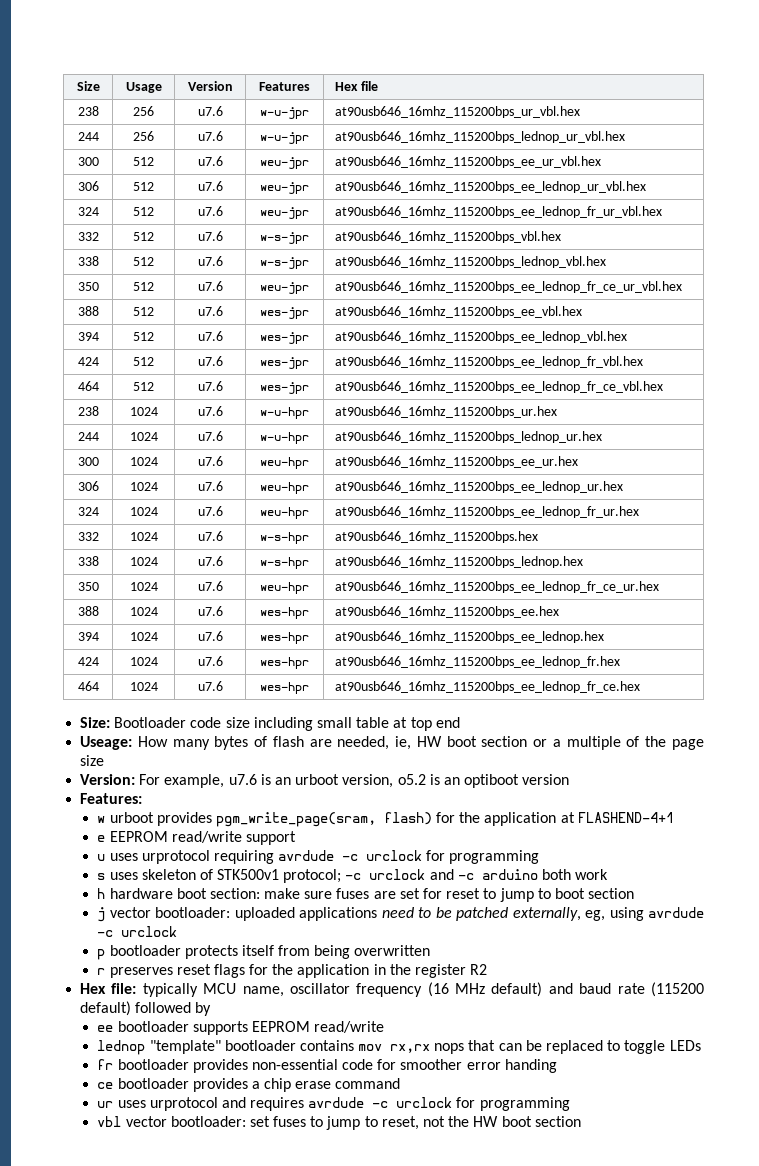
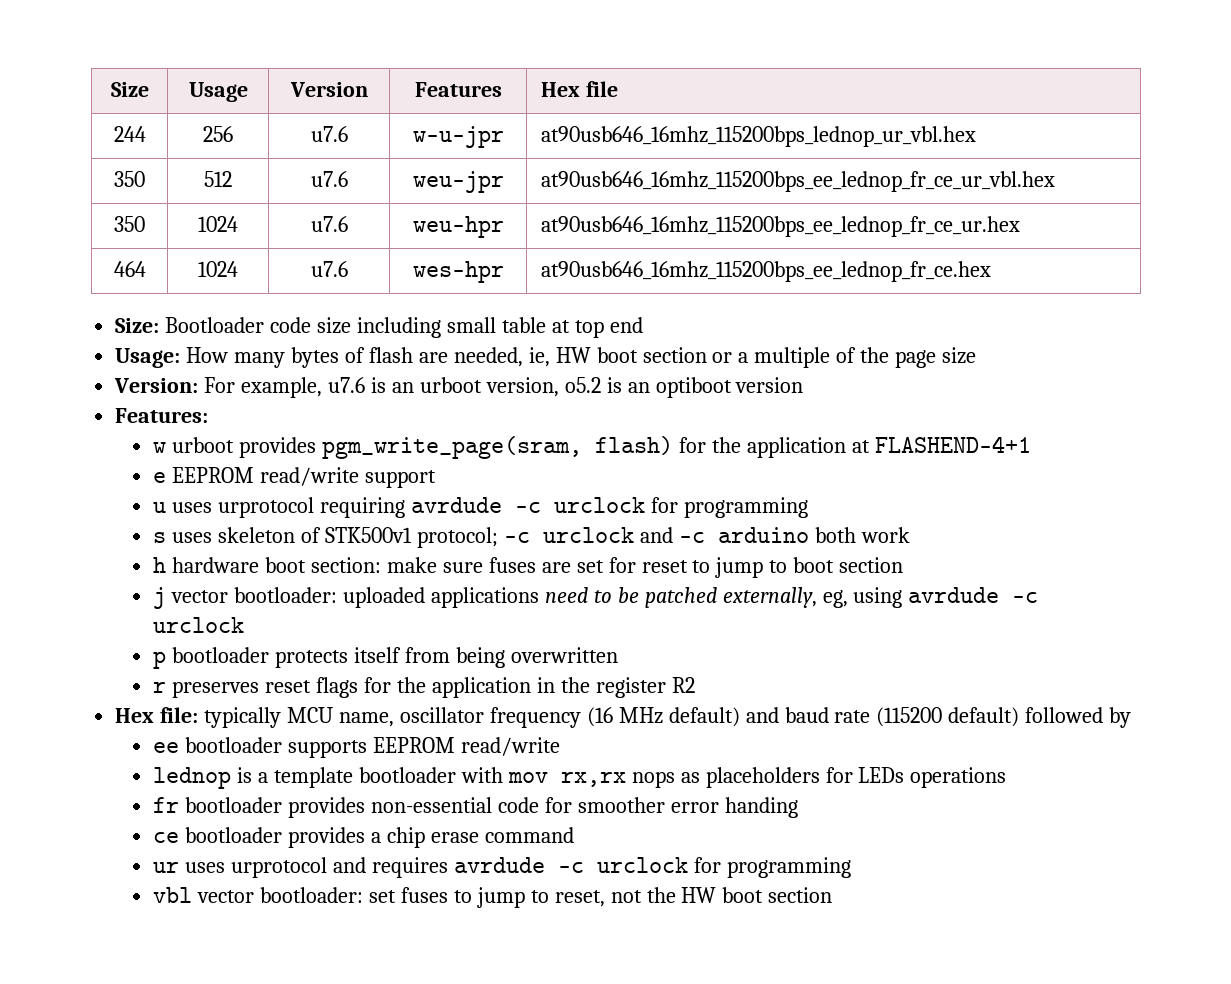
[77,106,99,116] [133,106,154,116] [197,106,223,116] [260,107,309,119] [335,106,581,118] // 238 | 256 | u7.6 | w-u-jpr | at90usb646_16mhz_115200bps_ur_vbl.hex -> (618, 89) none
[77,157,99,166] [133,157,154,166] [197,156,223,166] [260,157,309,169] [335,156,602,168] [77,181,99,191] [133,182,154,191] [197,181,223,191] [260,182,309,194] [335,181,647,193] [77,207,99,216] [133,207,154,216] [197,206,223,216] [260,207,309,219] [335,206,663,218] [77,232,99,241] [133,232,154,241] [197,231,223,241] [260,232,309,244] [335,231,562,243] [77,256,99,266] [133,257,154,266] [197,256,223,266] [260,257,309,269] [335,256,607,268] // 300 | 512 | u7.6 | weu-jpr | at90usb646_16mhz_115200bps_ee_ur_vbl.hex // 306 | 512 | u7.6 | weu-jpr | at90usb646_16mhz_115200bps_ee_lednop_ur_vbl.hex // 324 | 512 | u7.6 | weu-jpr | at90usb646_16mhz_115200bps_ee_lednop_fr_ur_vbl.hex // 332 | 512 | u7.6 | w-s-jpr | at90usb646_16mhz_115200bps_vbl.hex // 338 | 512 | u7.6 | w-s-jpr | at90usb646_16mhz_115200bps_lednop_vbl.hex -> (976, 136) none
[77,306,99,316] [133,307,154,316] [197,306,223,316] [260,307,309,319] [335,306,583,318] [77,332,99,341] [133,332,154,341] [197,331,223,341] [260,332,309,344] [335,331,628,343] [77,357,99,366] [133,357,154,366] [197,356,223,366] [260,357,309,369] [335,356,644,368] [77,381,99,391] [133,382,154,391] [197,381,223,391] [260,382,309,394] [335,381,664,393] [77,406,99,416] [129,407,158,416] [197,406,223,416] [260,407,309,419] [335,406,558,418] [77,432,99,441] [129,432,158,441] [197,431,223,441] [260,432,309,444] [335,431,603,443] [77,457,99,466] [129,457,158,466] [197,456,223,466] [260,457,309,469] [335,456,579,468] [77,481,99,491] [129,482,158,491] [197,481,223,491] [260,482,309,494] [335,481,624,493] [77,507,99,516] [129,507,158,516] [197,506,223,516] [260,507,309,519] [335,506,640,518] [77,532,99,541] [129,532,158,541] [197,531,223,541] [260,532,309,544] [335,531,539,543] [77,556,99,566] [129,557,158,566] [197,556,223,566] [260,557,309,569] [335,556,584,568] // 388 | 512 | u7.6 | wes-jpr | at90usb646_16mhz_115200bps_ee_vbl.hex // 394 | 512 | u7.6 | wes-jpr | at90usb646_16mhz_115200bps_ee_lednop_vbl.hex // 424 | 512 | u7.6 | wes-jpr | at90usb646_16mhz_115200bps_ee_lednop_fr_vbl.hex // 464 | 512 | u7.6 | wes-jpr | at90usb646_16mhz_115200bps_ee_lednop_fr_ce_vbl.hex // 238 | 1024 | u7.6 | w-u-hpr | at90usb646_16mhz_115200bps_ur.hex // 244 | 1024 | u7.6 | w-u-hpr | at90usb646_16mhz_115200bps_lednop_ur.hex // 300 | 1024 | u7.6 | weu-hpr | at90usb646_16mhz_115200bps_ee_ur.hex // 306 | 1024 | u7.6 | weu-hpr | at90usb646_16mhz_115200bps_ee_lednop_ur.hex // 324 | 1024 | u7.6 | weu-hpr | at90usb646_16mhz_115200bps_ee_lednop_fr_ur.hex // 332 | 1024 | u7.6 | w-s-hpr | at90usb646_16mhz_115200bps.hex // 338 | 1024 | u7.6 | w-s-hpr | at90usb646_16mhz_115200bps_lednop.hex -> (1055, 181) none
[77,606,99,616] [129,607,158,616] [197,606,223,616] [260,607,309,619] [335,606,560,618] [77,632,99,641] [129,632,158,641] [197,631,223,641] [260,632,309,644] [335,631,605,643] [77,657,99,666] [129,657,158,666] [197,656,223,666] [260,657,309,669] [335,656,621,668] // 388 | 1024 | u7.6 | wes-hpr | at90usb646_16mhz_115200bps_ee.hex // 394 | 1024 | u7.6 | wes-hpr | at90usb646_16mhz_115200bps_ee_lednop.hex // 424 | 1024 | u7.6 | wes-hpr | at90usb646_16mhz_115200bps_ee_lednop_fr.hex -> (1020, 226) none
[80,736,133,750] Useage: -> [115,348,181,368] Usage:
[149,1040,666,1054] "template" bootloader contains mov rx,rx nops that can be replaced to toggle -> [237,767,853,788] is a template bootloader with mov rx,rx nops as placeholders for
(701, 1045) none -> [910,767,1007,788] operations

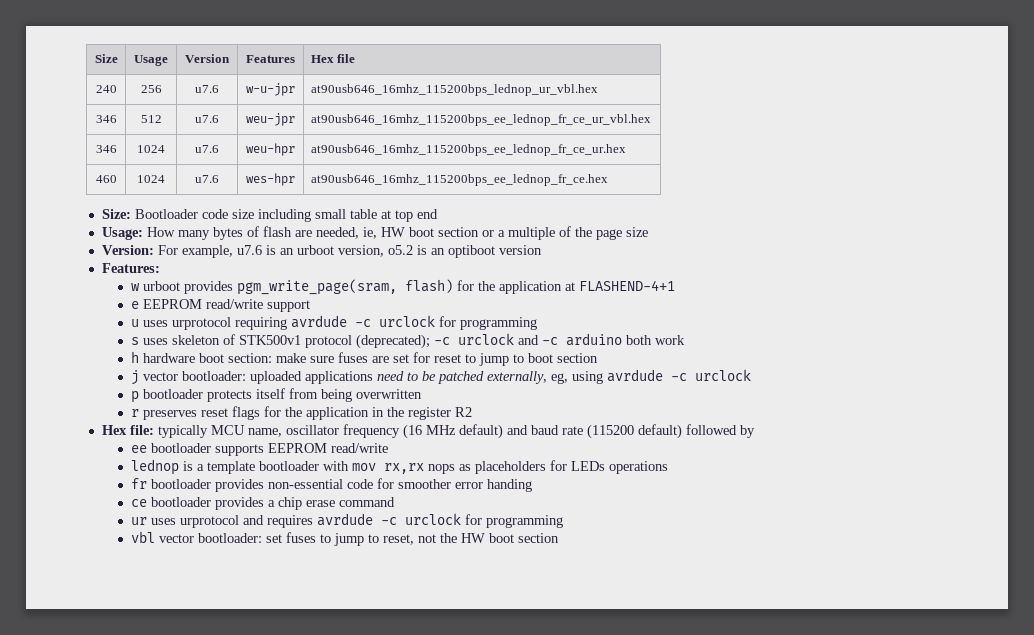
[113,126,146,142] 244 -> [95,85,117,93] 240
[114,171,145,187] 350 -> [95,115,117,123] 346
[114,216,145,232] 350 -> [95,145,117,153] 346
[113,261,146,277] 464 -> [95,175,117,183] 460
[416,527,498,548] protocol; -> [304,334,430,349] protocol (deprecated);

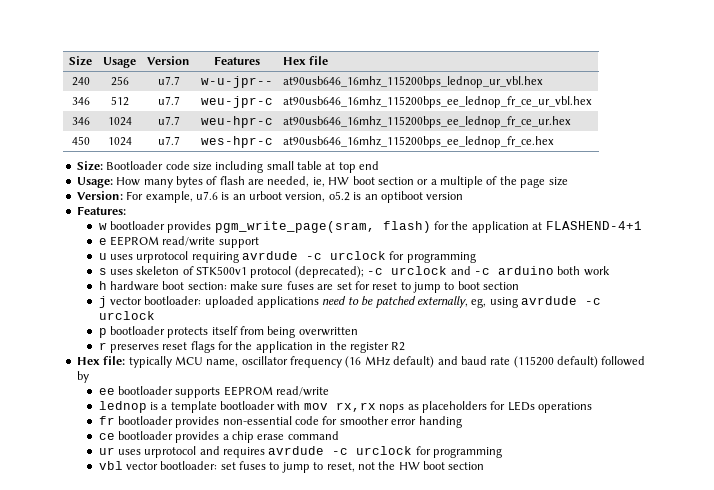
[195,85,219,93] [246,83,295,96] u7.6 | w-u-jpr -> [157,76,180,85] [201,76,273,88] u7.7 | w-u-jpr--
[195,115,219,123] [246,113,295,126] u7.6 | weu-jpr -> [157,96,180,105] [201,96,273,108] u7.7 | weu-jpr-c
[195,145,219,153] [246,143,295,156] u7.6 | weu-hpr -> [157,116,180,125] [201,116,273,128] u7.7 | weu-hpr-c
[95,175,117,183] [137,175,165,183] [195,175,219,183] [246,173,295,186] 460 | 1024 | u7.6 | wes-hpr -> [71,136,90,145] [107,137,132,146] [157,136,180,145] [201,136,273,148] 450 | 1024 | u7.7 | wes-hpr-c
[142,281,180,291] urboot -> [109,221,165,230] bootloader

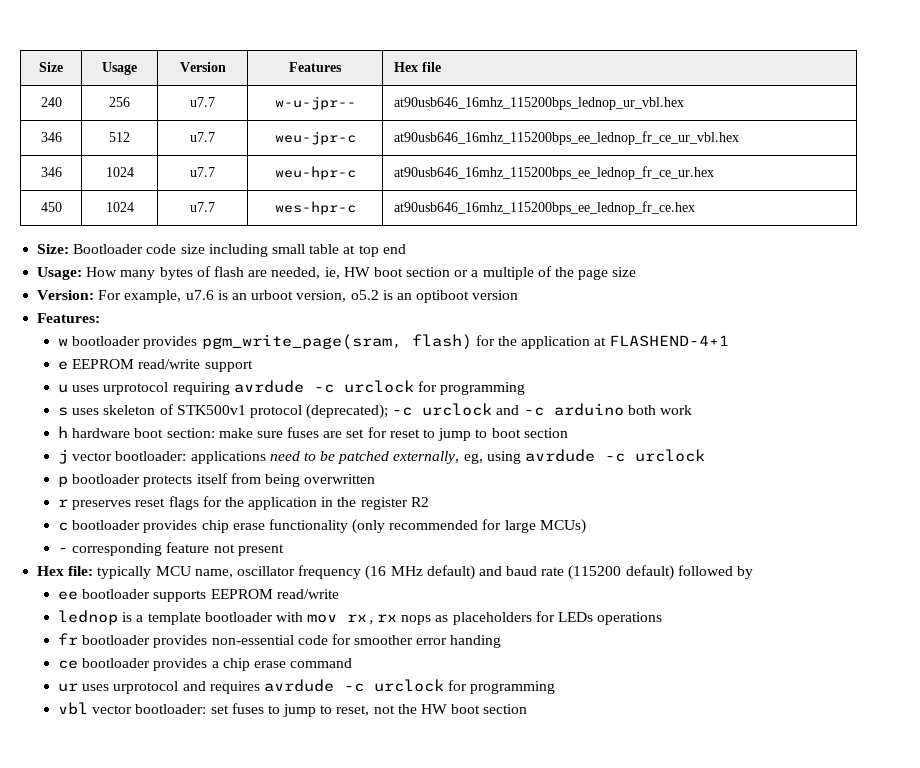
[204,296,254,308] uploaded -> (187, 456) none
(406, 346) none -> [57,519,586,534] [57,542,284,556] // c bootloader provides chip erase functionality (only recommended for large MCUs) // - corresponding feature not present

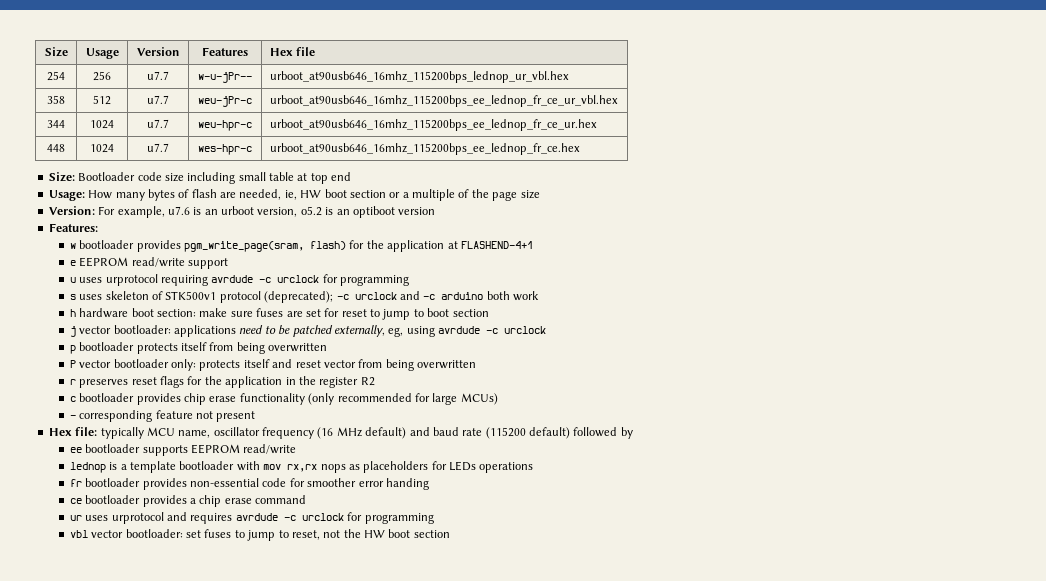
[40,97,62,107] 240 -> [47,71,65,81] 254
[274,96,356,110] [393,97,684,110] [40,132,62,142] w-u-jpr-- | at90usb646_16mhz_115200bps_lednop_ur_vbl.hex // 346 -> [197,72,252,83] [269,71,569,83] [47,95,65,104] w-u-jPr-- | urboot_at90usb646_16mhz_115200bps_lednop_ur_vbl.hex // 358
[274,131,356,145] [393,131,739,145] [40,167,62,177] weu-jpr-c | at90usb646_16mhz_115200bps_ee_lednop_fr_ce_ur_vbl.hex // 346 -> [197,96,252,107] [269,95,618,107] [47,120,65,128] weu-jPr-c | urboot_at90usb646_16mhz_115200bps_ee_lednop_fr_ce_ur_vbl.hex // 344
[393,166,714,180] [40,202,62,212] at90usb646_16mhz_115200bps_ee_lednop_fr_ce_ur.hex // 450 -> [269,119,597,131] [47,144,65,152] urboot_at90usb646_16mhz_115200bps_ee_lednop_fr_ce_ur.hex // 448
[393,201,695,215] at90usb646_16mhz_115200bps_ee_lednop_fr_ce.hex -> [269,143,580,155] urboot_at90usb646_16mhz_115200bps_ee_lednop_fr_ce.hex
(376, 479) none -> [69,359,477,371] // P vector bootloader only: protects itself and reset vector from being overwritten

